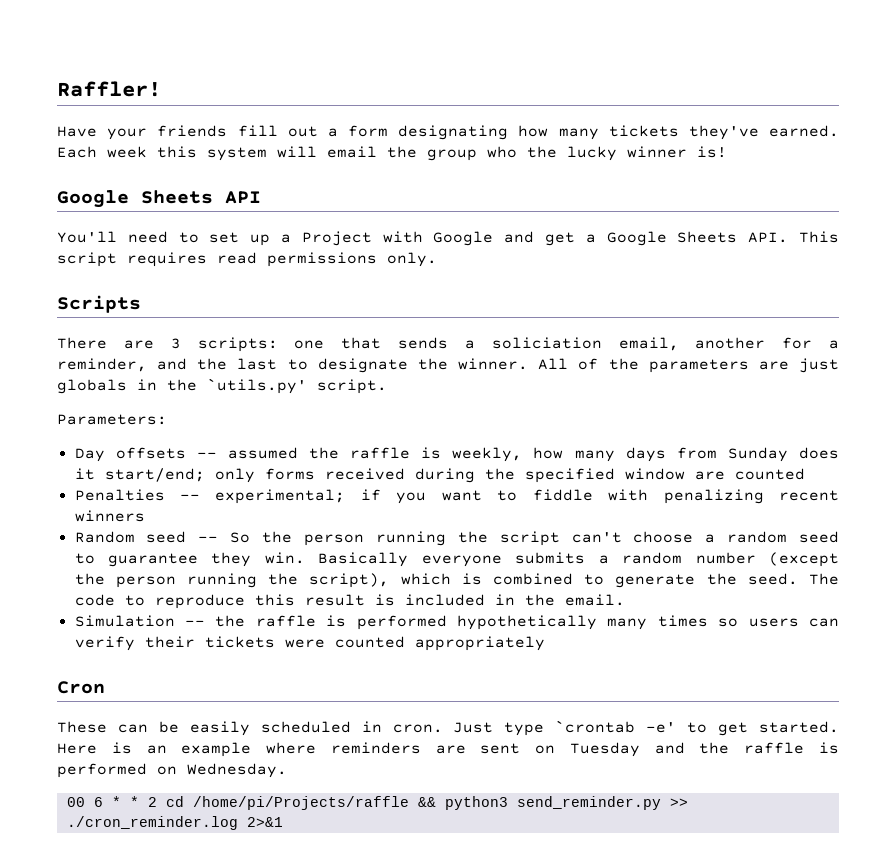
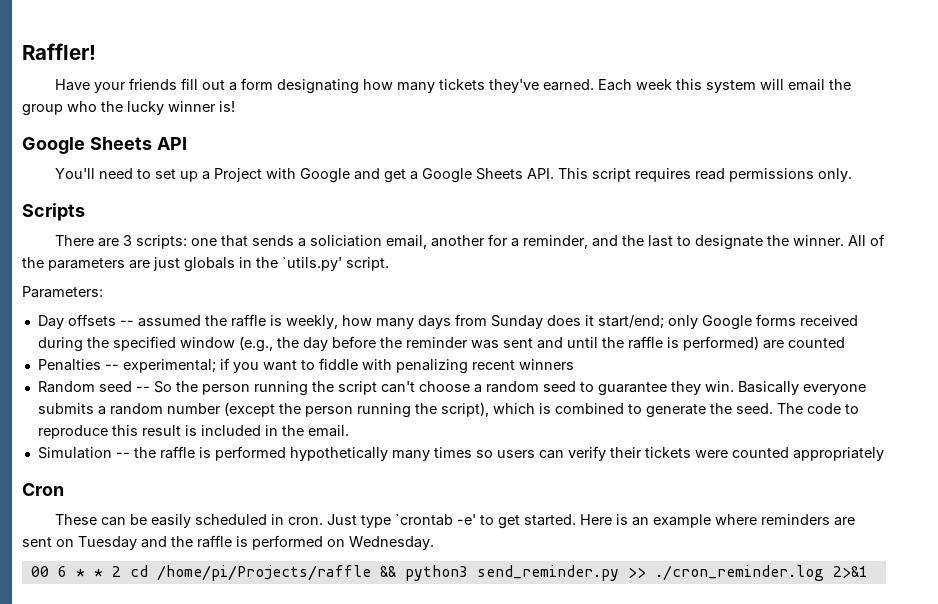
(255, 475) none -> [701,315,752,330] Google
(685, 474) none -> [238,336,759,352] (e.g., the day before the reminder was sent and until the raffle is performed)

